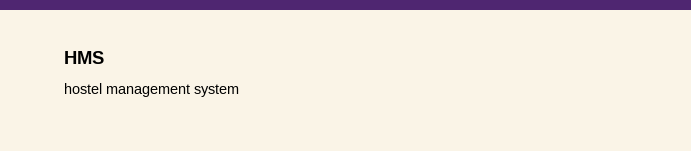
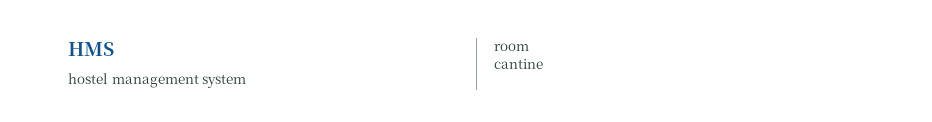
(239, 90) none -> [494,43,529,51] [494,59,543,69] // room // cantine

